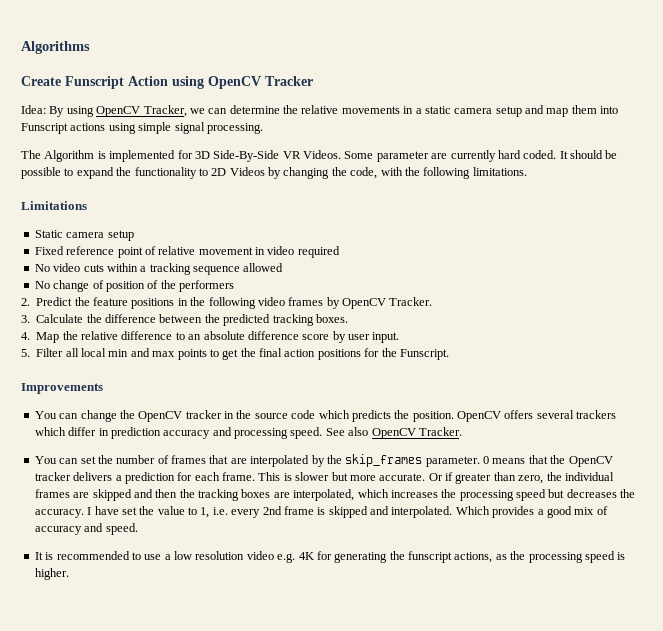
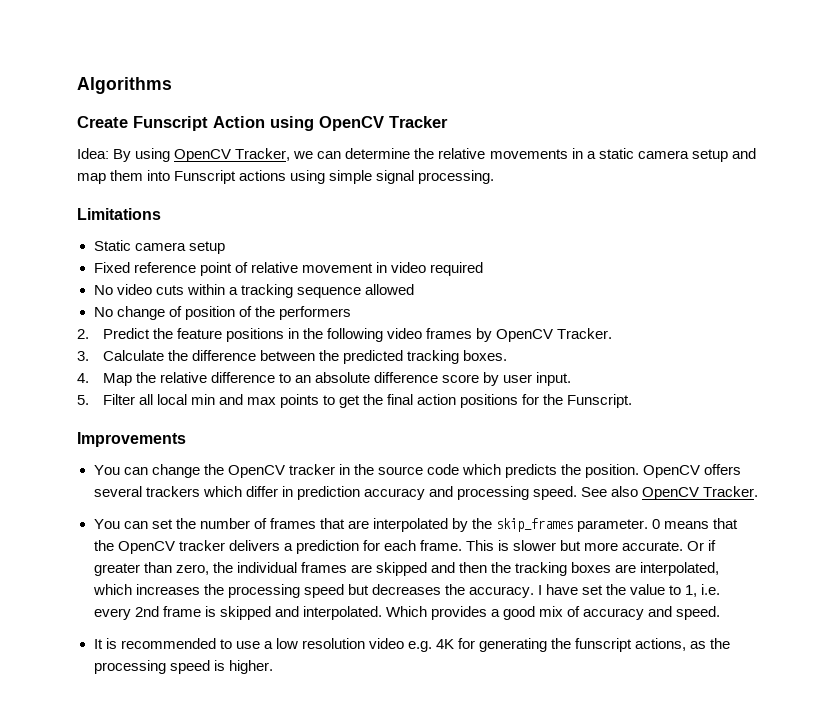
[21,150,618,162] [21,167,527,179] // The Algorithm is implemented for 3D Side-By-Side VR Videos. Some parameter are currently hard coded. It should be possible to expand the functionality to 2D Videos by changing the code, with the following limitations. -> (495, 177) none

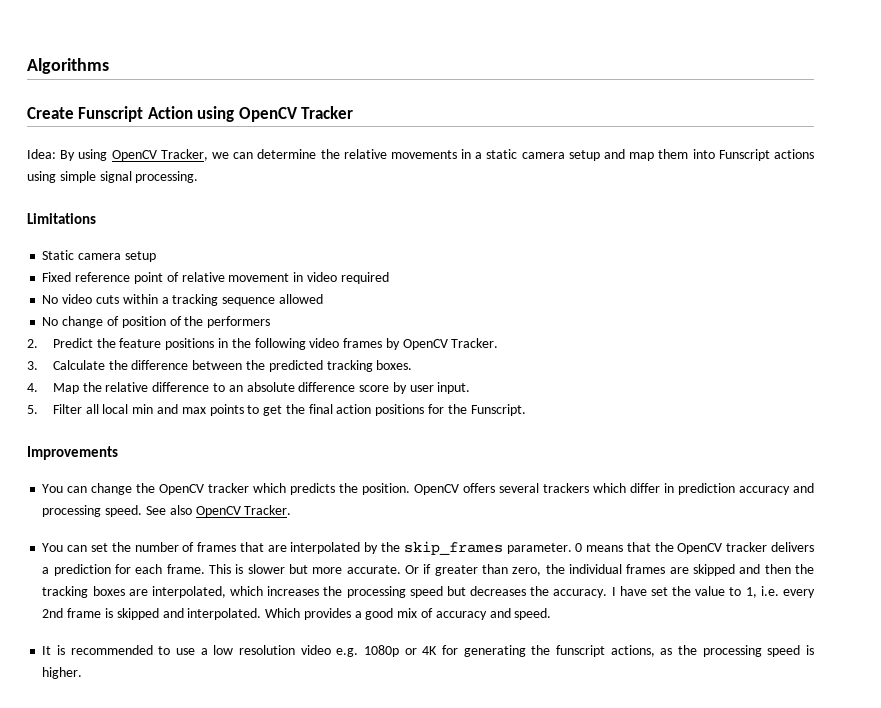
[338,464,459,475] in the source code -> (250, 488) none
(432, 646) none -> [364,645,417,657] 1080p or

